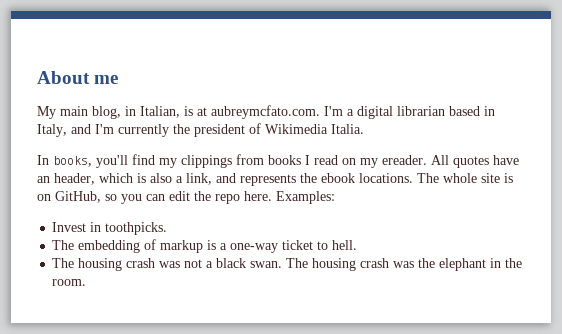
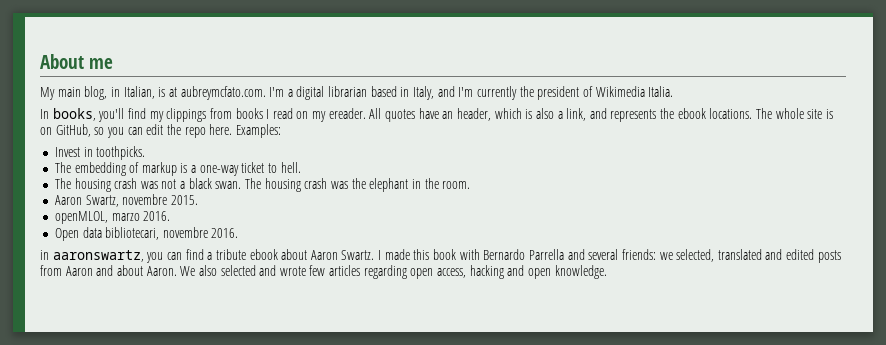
(87, 282) none -> [54,194,198,207] [54,211,171,224] [54,227,239,241] [40,249,841,263] [40,265,607,279] // Aaron Swartz, novembre 2015. // openMLOL, marzo 2016. // Open data bibliotecari, novembre 2016. // in aaronswartz, you can find a tribute ebook about Aaron Swartz. I made this book with Bernardo Parrella and several friends: we selected, translated and edited posts from Aaron and about Aaron. We also selected and wrote few articles regarding open access, hacking and open knowledge.

